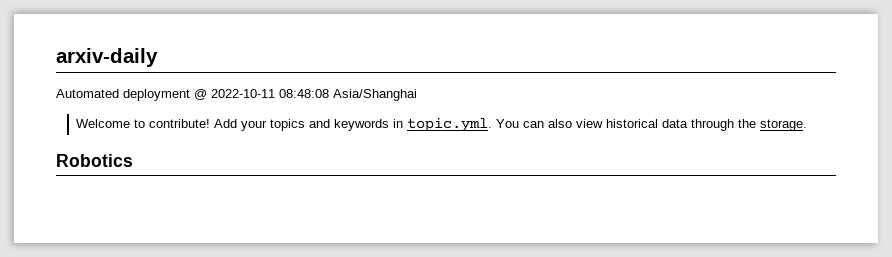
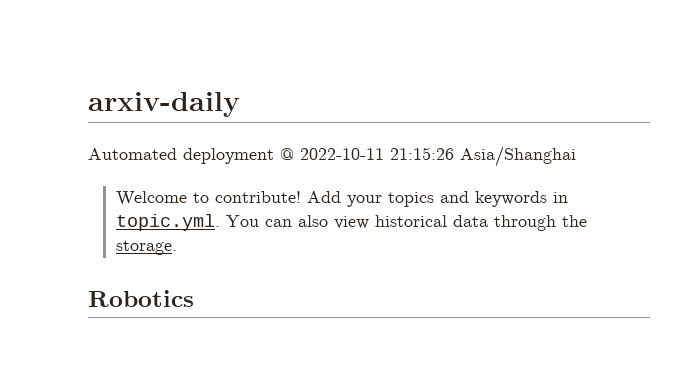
[279,89,329,98] 08:48:08 -> [390,147,454,160] 21:15:26

